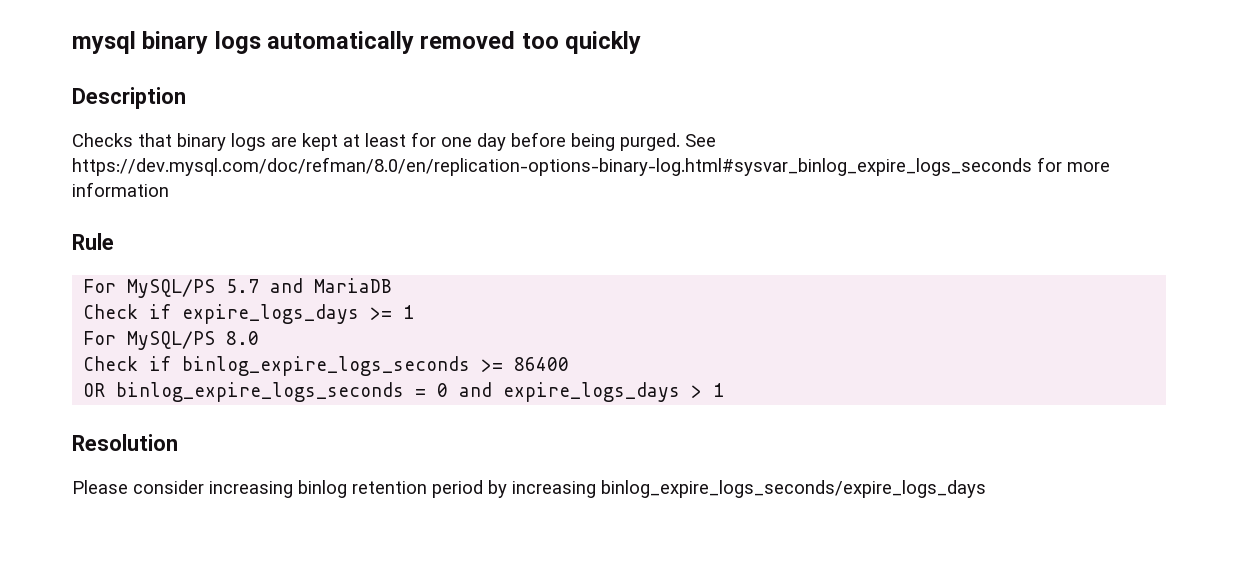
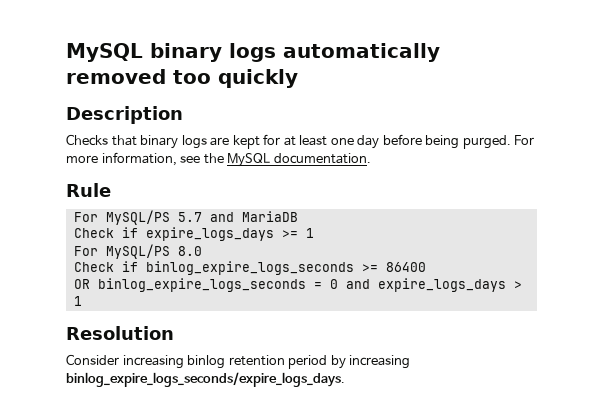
[72,31,136,54] mysql -> [66,43,143,62] MySQL
(338, 142) none -> [263,134,281,145] for
[411,132,436,147] for -> (328, 140) none
[685,134,716,147] [72,157,1110,176] [72,182,169,197] See https://dev.mysql.com/doc/refman/8.0/en/replication-options-binary-log.html#sysvar_binlog_expire_logs_seconds for more information -> [514,135,535,145] [66,152,371,167] For more information, see the MySQL documentation.
[72,480,204,494] Please consider -> [66,354,119,365] Consider
[601,480,986,498] binlog_expire_logs_seconds/expire_logs_days -> [66,372,345,387] binlog_expire_logs_seconds/expire_logs_days.

